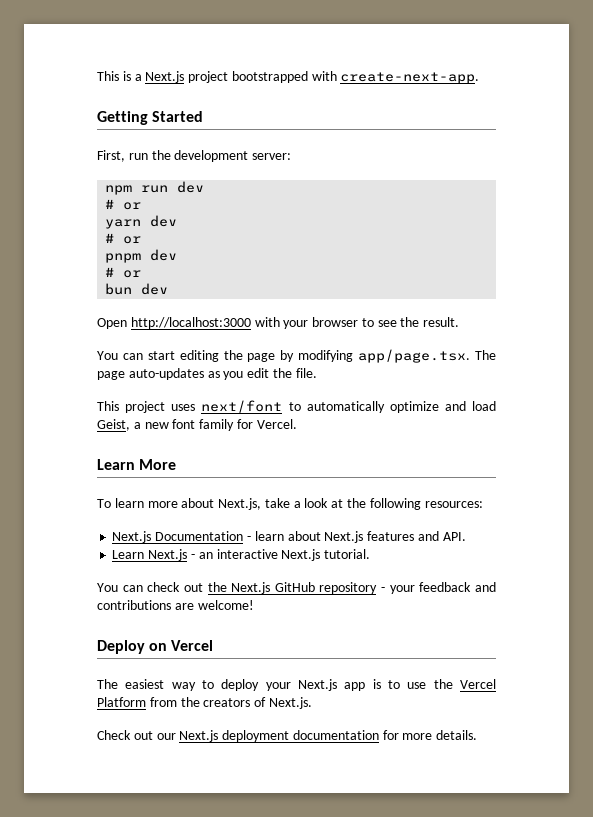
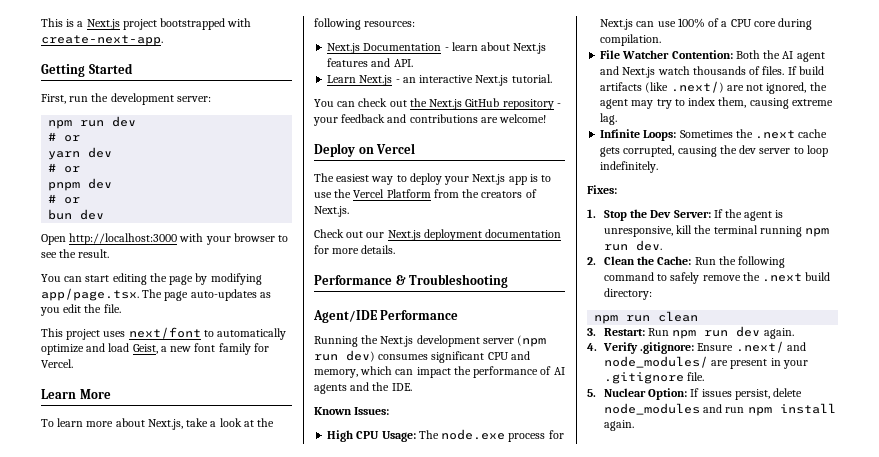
(478, 735) none -> [314,274,509,288] [313,310,459,323] [314,335,547,347] [314,350,530,363] [314,366,565,378] [314,382,412,394] [314,407,390,415] [327,429,564,442] [600,18,813,30] [600,34,662,46] [600,50,825,62] [600,66,824,78] [600,81,827,94] [600,97,833,109] [600,113,618,125] [600,129,828,141] [600,145,828,157] [600,161,659,173] [587,185,617,194] [587,209,784,221] [603,225,829,237] [603,240,662,251] [587,256,785,268] [603,272,831,284] [603,288,652,300] [594,311,699,324] [587,326,794,339] [587,341,806,354] [603,356,808,369] [603,372,705,384] [587,388,802,400] [603,403,836,416] [603,420,634,431] // Performance & Troubleshooting // Agent/IDE Performance // Running the Next.js development server (npm run dev) consumes significant CPU and memory, which can impact the performance of AI agents and the IDE. // Known Issues: // High CPU Usage: The node.exe process for Next.js can use 100% of a CPU core during compilation. // File Watcher Contention: Both the AI agent and Next.js watch thousands of files. If build artifacts (like .next/) are not ignored, the agent may try to index them, causing extreme lag. // Infinite Loops: Sometimes the .next cache gets corrupted, causing the dev server to loop indefinitely. // Fixes: // 1. Stop the Dev Server: If the agent is unresponsive, kill the terminal running npm run dev. // 2. Clean the Cache: Run the following command to safely remove the .next build directory: // npm run clean // 3. Restart: Run npm run dev again. // 4. Verify .gitignore: Ensure .next/ and node_modules/ are present in your .gitignore file. // 5. Nuclear Option: If issues persist, delete node_modules and run npm install again.

